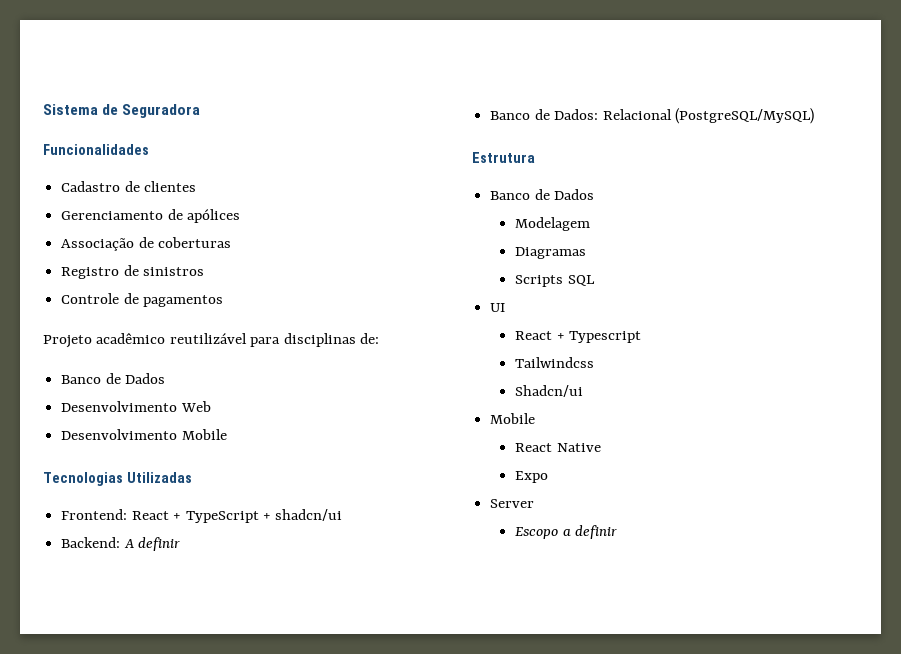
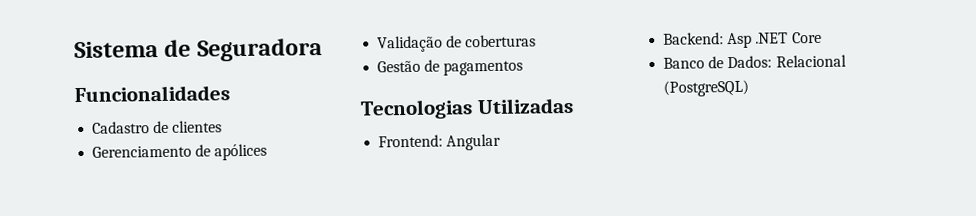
[61,238,135,251] Associação -> [377,35,444,53] Validação
[61,265,205,279] [61,293,224,307] [43,333,380,348] [61,373,166,384] [61,401,211,412] [61,429,227,440] [43,472,192,486] [61,509,343,523] [61,537,181,551] [490,108,814,124] [472,152,535,163] [490,189,595,200] [515,217,591,231] [515,247,587,259] [515,275,595,287] [490,303,506,312] [515,331,641,343] [515,357,595,368] [515,385,584,397] [490,413,536,424] [515,443,601,452] [515,471,549,483] [490,499,535,508] [515,525,617,539] Registro de sinistros // Controle de pagamentos // Projeto acadêmico reutilizável para disciplinas de: // Banco de Dados // Desenvolvimento Web // Desenvolvimento Mobile // Tecnologias Utilizadas // Frontend: React + TypeScript + shadcn/ui // Backend: A definir // Banco de Dados: Relacional (PostgreSQL/MySQL) // Estrutura // Banco de Dados // Modelagem // Diagramas // Scripts SQL // UI // React + Typescript // Tailwindcss // Shadcn/ui // Mobile // React Native // Expo // Server // Escopo a definir -> [377,59,524,76] [360,97,574,120] [378,133,502,151] [663,31,822,49] [663,54,847,69] [663,79,750,97] Gestão de pagamentos // Tecnologias Utilizadas // Frontend: Angular // Backend: Asp .NET Core // Banco de Dados: Relacional (PostgreSQL)

